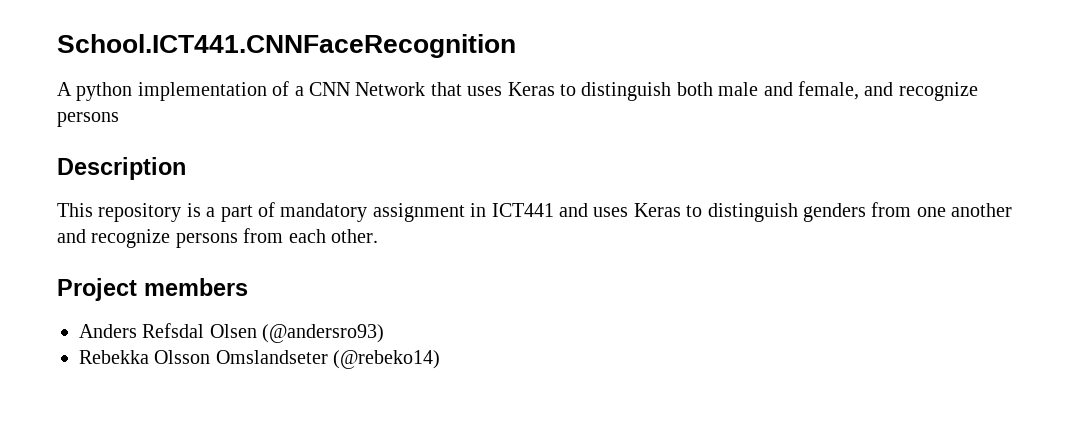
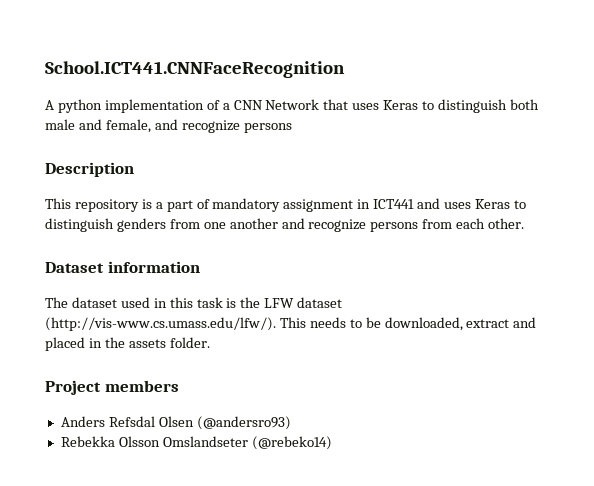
(378, 236) none -> [45,261,200,273] [45,297,343,308] [45,317,537,331] [45,337,210,351] // Dataset information // The dataset used in this task is the LFW dataset (http://vis-www.cs.umass.edu/lfw/). This needs to be downloaded, extract and placed in the assets folder.

